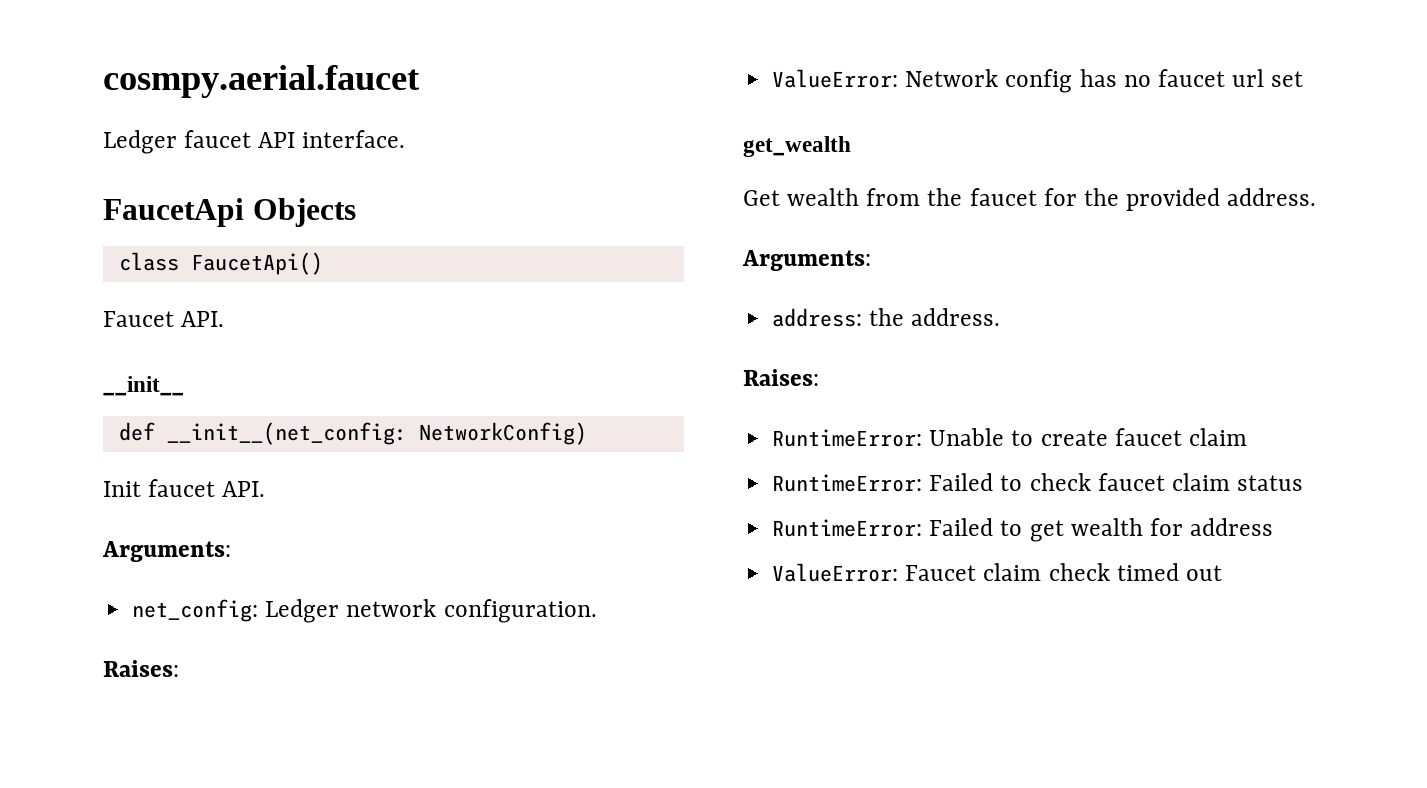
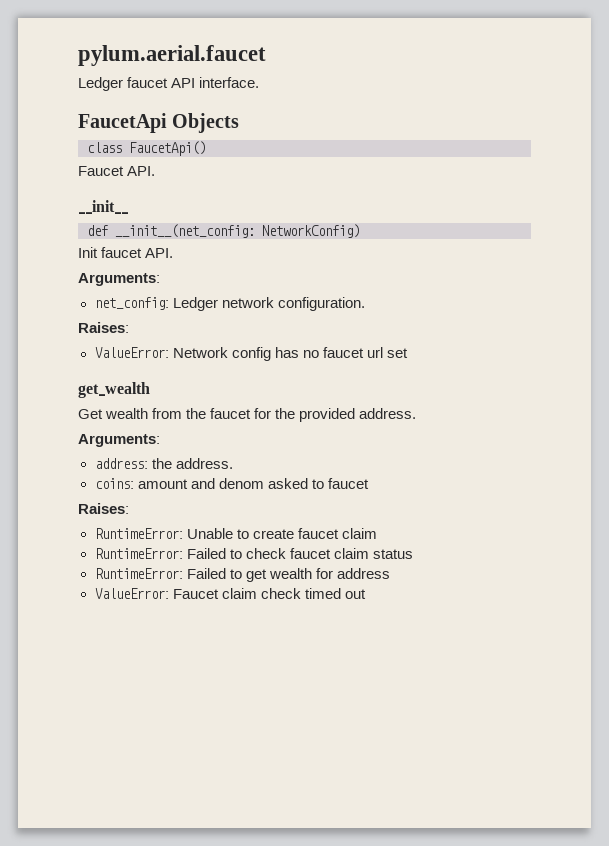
[103,65,419,98] cosmpy.aerial.faucet -> [78,45,266,66] pylum.aerial.faucet
(1001, 317) none -> [94,478,369,489] // coins: amount and denom asked to faucet

